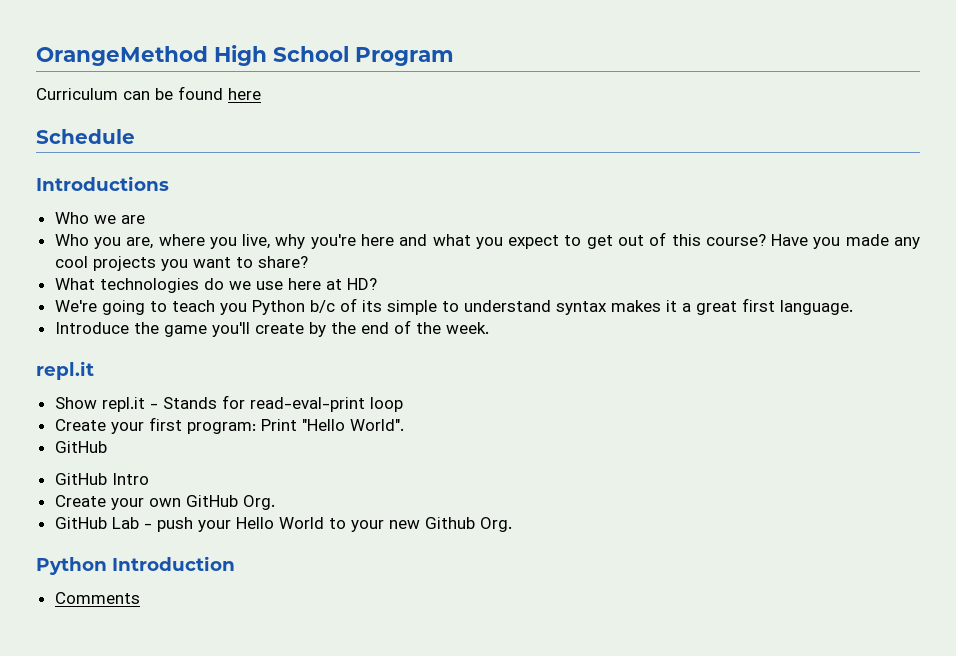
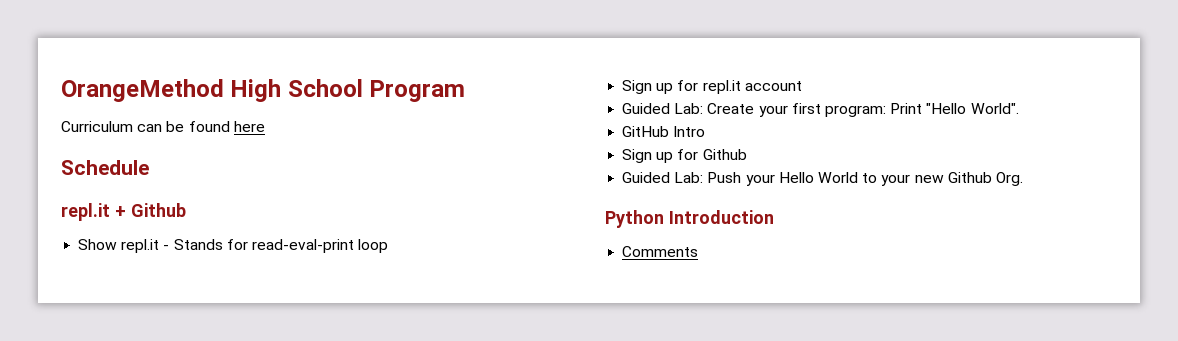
[36,176,169,191] [54,212,145,224] [54,232,920,249] [54,256,308,271] [54,278,377,293] [54,298,853,315] [54,320,489,337] [36,361,94,380] // Introductions // Who we are // Who you are, where you live, why you're here and what you expect to get out of this course? Have you made any cool projects you want to share? // What technologies do we use here at HD? // We're going to teach you Python b/c of its simple to understand syntax makes it a great first language. // Introduce the game you'll create by the end of the week. // repl.it -> [61,203,186,221] // repl.it + Github
(403, 404) none -> [622,80,802,94] [622,103,704,114] Sign up for repl.it account // Guided Lab:
[54,473,107,485] // GitHub -> (670, 131) none
[54,495,275,510] [54,517,193,532] Create your own GitHub Org. // GitHub Lab - push -> [622,149,747,163] [622,172,742,183] Sign up for Github // Guided Lab: Push

